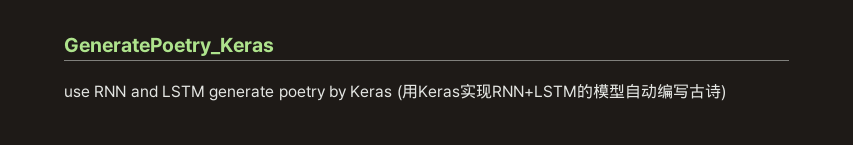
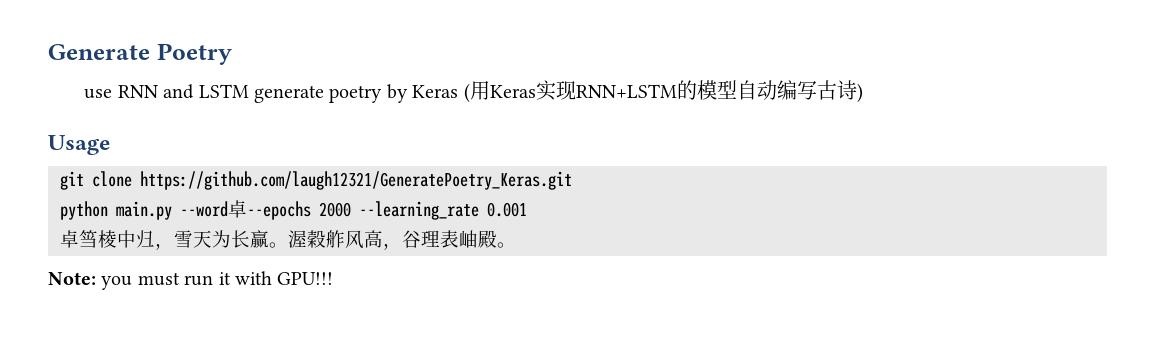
[64,37,274,56] GeneratePoetry_Keras -> [48,43,232,65] Generate Poetry
(726, 93) none -> [48,135,110,155] [60,171,572,190] [60,200,527,220] [60,230,516,250] [48,271,334,290] // Usage // git clone https://github.com/laugh12321/GeneratePoetry_Keras.git // python main.py --word卓--epochs 2000 --learning_rate 0.001 // 卓筜棱中归，雪天为长赢。渥穀舴风高，谷理表岫殿。 // Note: you must run it with GPU!!!

